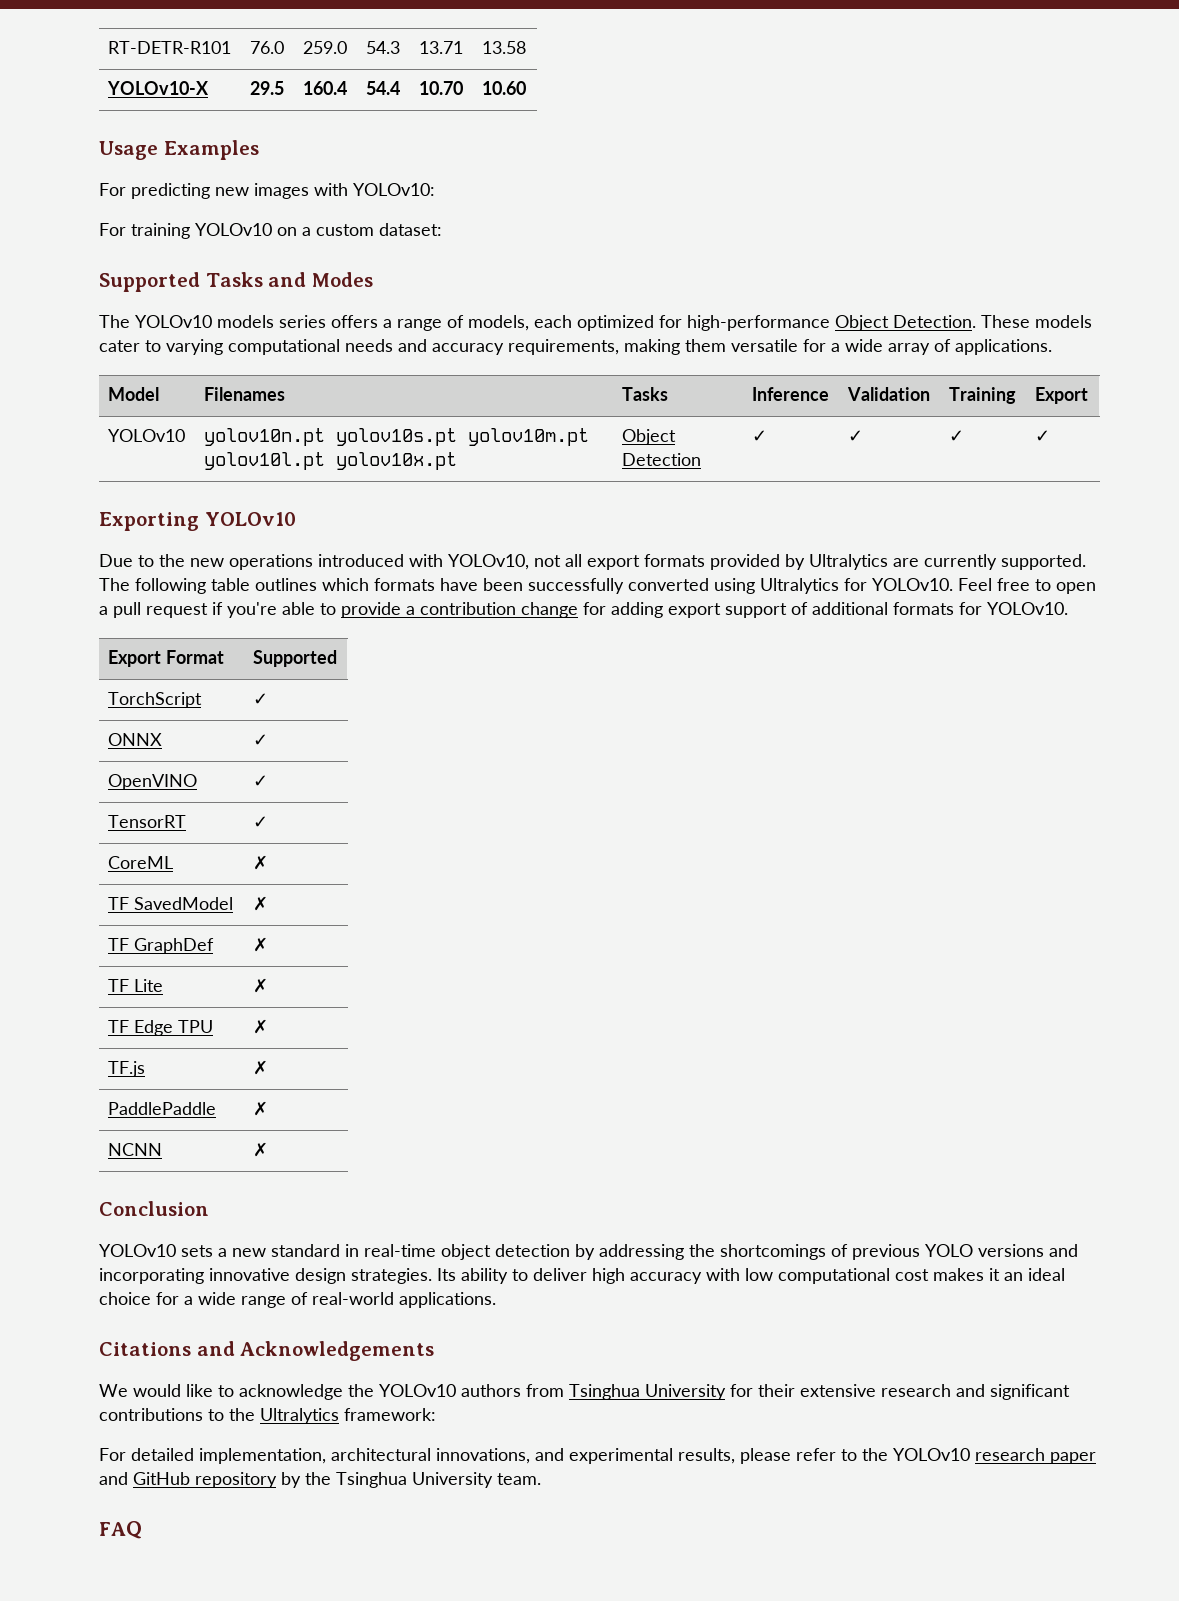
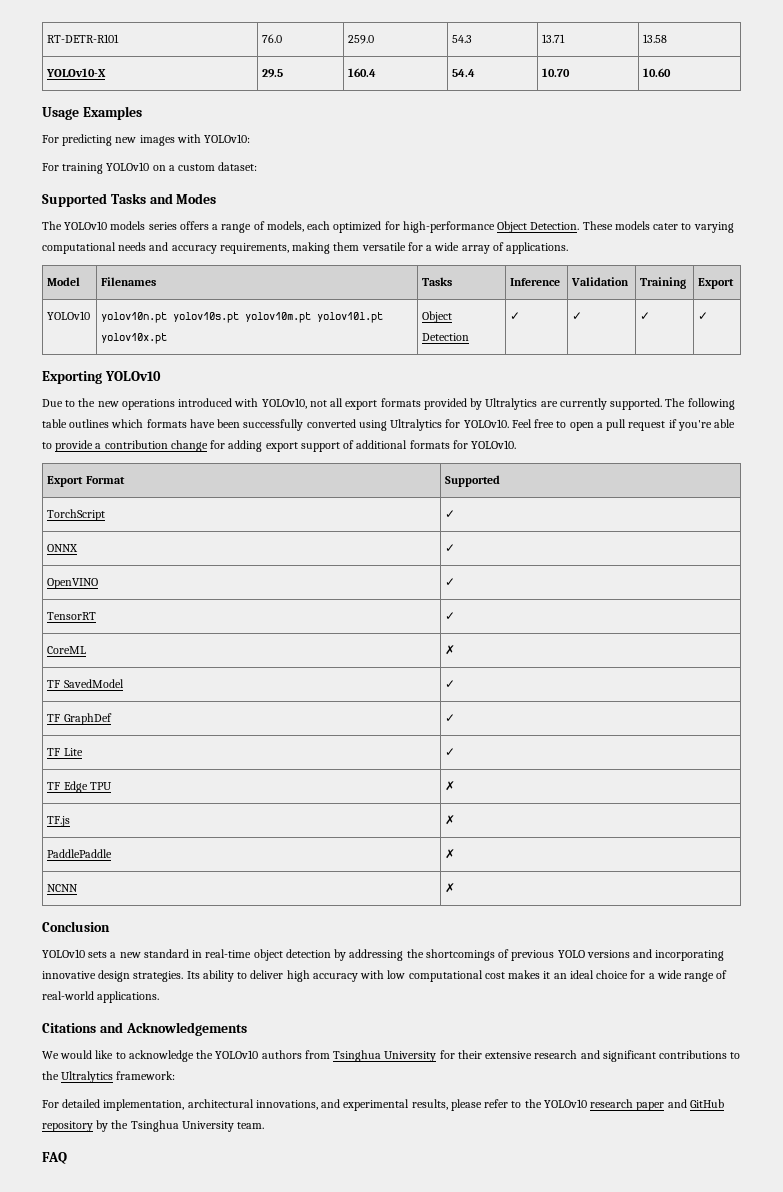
[253,896,269,911] ✗ -> [445,680,456,688] ✓
[253,937,269,952] ✗ -> [445,714,456,722] ✓
[253,978,269,993] ✗ -> [445,748,456,756] ✓

